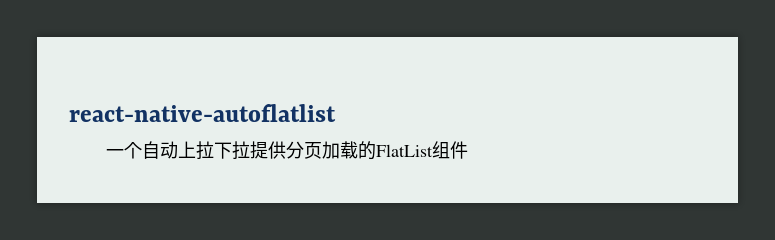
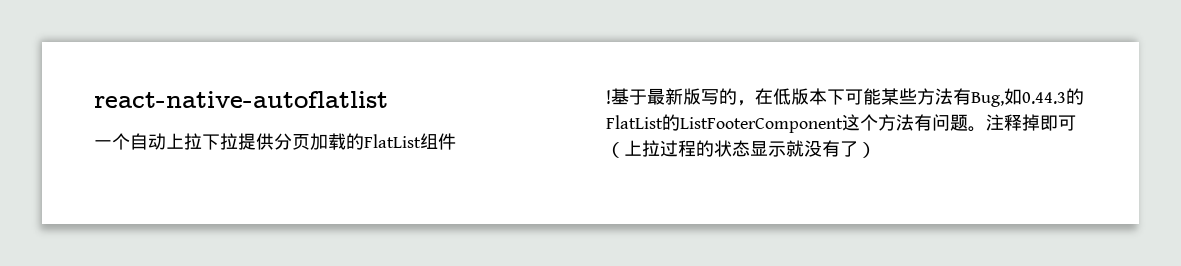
(468, 150) none -> [606,88,1084,107] [606,114,1076,133] [606,140,876,158] // !基于最新版写的，在低版本下可能某些方法有Bug,如0.44.3的FlatList的ListFooterComponent这个方法有问题。注释掉即可（上拉过程的状态显示就没有了）

